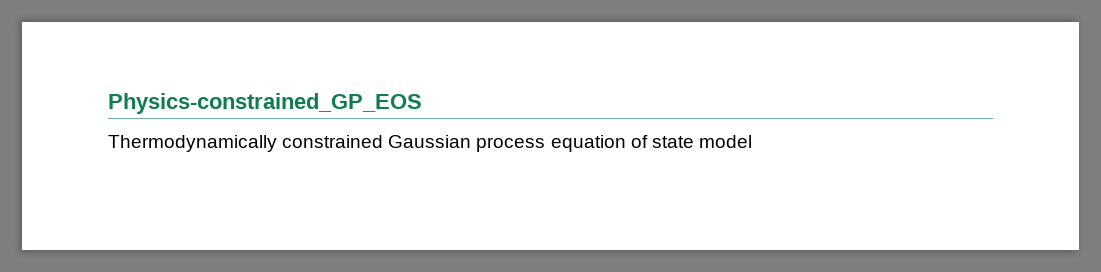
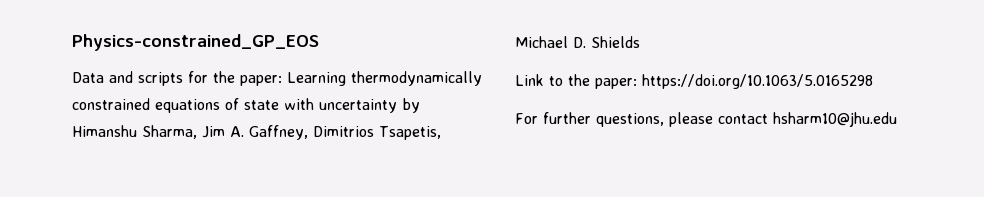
[108,135,752,152] Thermodynamically constrained Gaussian process equation of state model -> [72,71,482,86] [72,98,420,113] [72,125,441,140] [515,36,640,48] [515,74,873,89] [515,112,897,127] Data and scripts for the paper: Learning thermodynamically constrained equations of state with uncertainty by Himanshu Sharma, Jim A. Gaffney, Dimitrios Tsapetis, Michael D. Shields // Link to the paper: https://doi.org/10.1063/5.0165298 // For further questions, please contact hsharm10@jhu.edu

